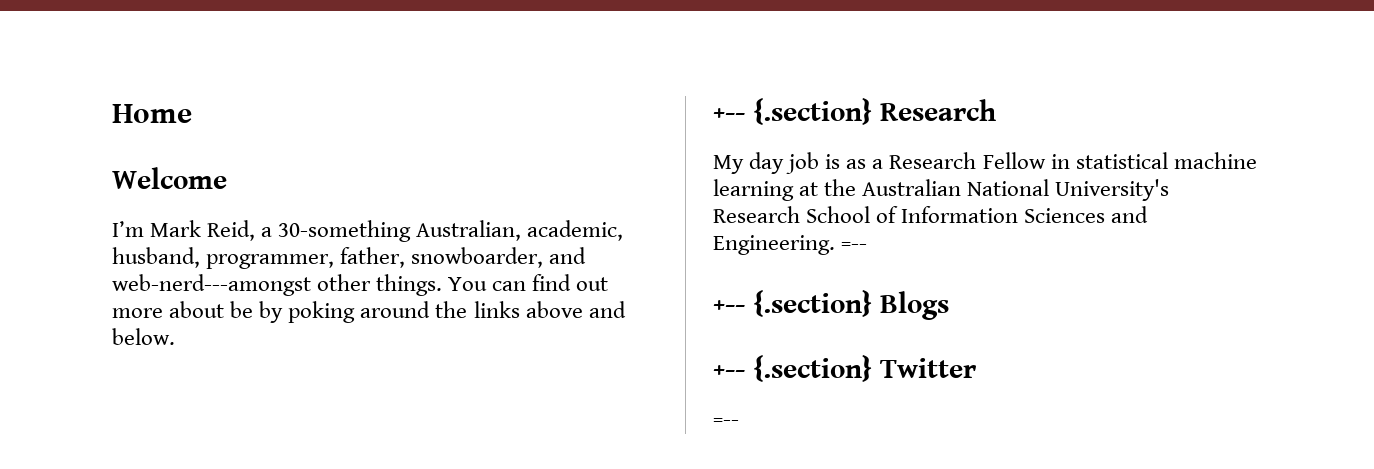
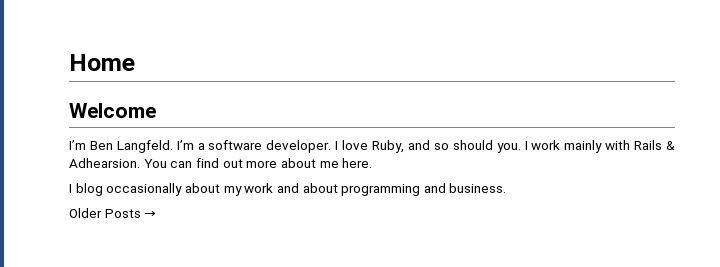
[150,220,624,242] [112,247,587,269] [112,274,443,296] Mark Reid, a 30-something Australian, academic, husband, programmer, father, snowboarder, and web-nerd---amongst other things. -> [89,140,676,153] [69,158,140,168] Ben Langfeld. I’m a software developer. I love Ruby, and so should you. I work mainly with Rails & Adhearsion.
[230,301,626,323] [112,328,175,345] [713,98,996,125] [713,152,1257,174] [713,179,1170,201] [713,206,1149,223] [713,235,868,255] [713,290,949,320] [713,355,976,382] [713,418,739,426] be by poking around the links above and below. // +-- {.section} Research // My day job is as a Research Fellow in statistical machine learning at the Australian National University's Research School of Information Sciences and Engineering. =-- // +-- {.section} Blogs // +-- {.section} Twitter // =-- -> [319,158,373,168] [69,183,507,196] [69,208,157,218] me here. // I blog occasionally about my work and about programming and business. // Older Posts →

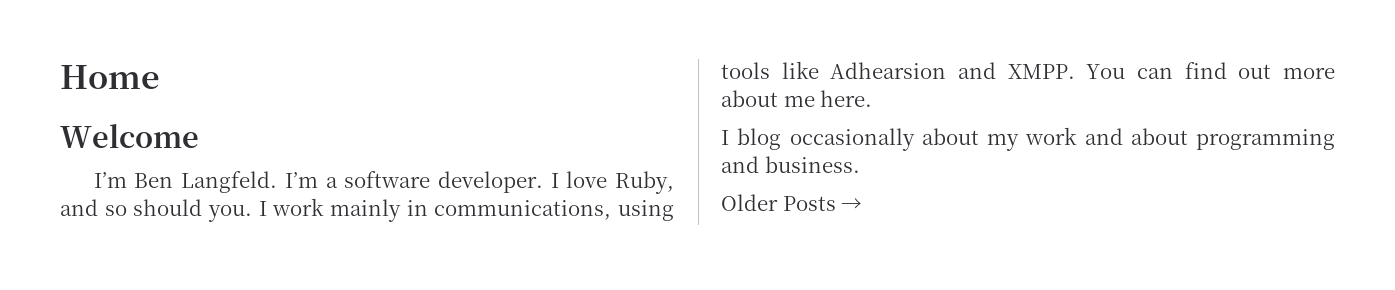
[605,140,676,150] [69,158,140,168] with Rails & Adhearsion. -> [406,200,675,221] [721,61,1075,79] in communications, using tools like Adhearsion and XMPP.

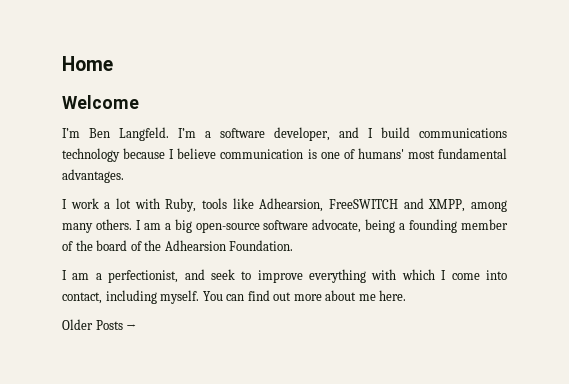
[437,171,675,194] [60,198,675,222] [721,61,1075,79] developer. I love Ruby, and so should you. I work mainly in communications, using tools like Adhearsion and XMPP. -> [274,127,507,141] [62,148,508,162] [62,169,124,183] [62,198,508,212] [62,219,509,233] [62,240,294,251] [62,269,507,283] [62,290,200,304] developer, and I build communications technology because I believe communication is one of humans' most fundamental advantages. // I work a lot with Ruby, tools like Adhearsion, FreeSWITCH and XMPP, among many others. I am a big open-source software advocate, being a founding member of the board of the Adhearsion Foundation. // I am a perfectionist, and seek to improve everything with which I come into contact, including myself.
[721,127,1335,151] [721,156,860,173] // I blog occasionally about my work and about programming and business. -> (407, 295) none

